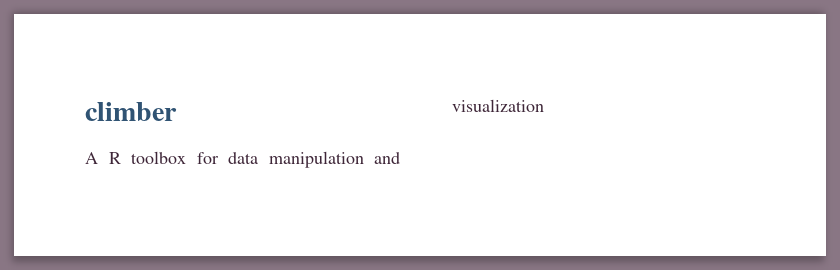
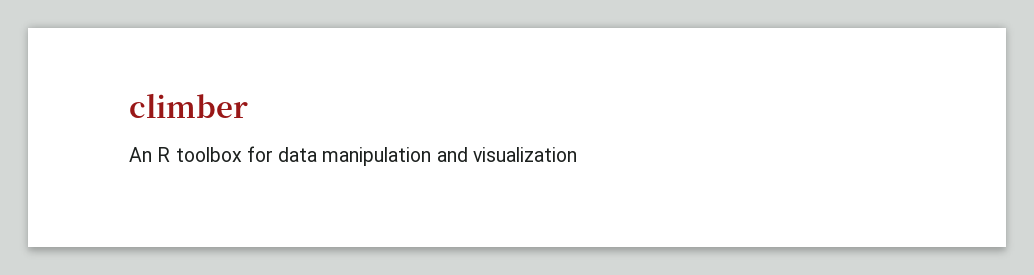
[85,152,98,164] A -> [129,147,152,162] An

